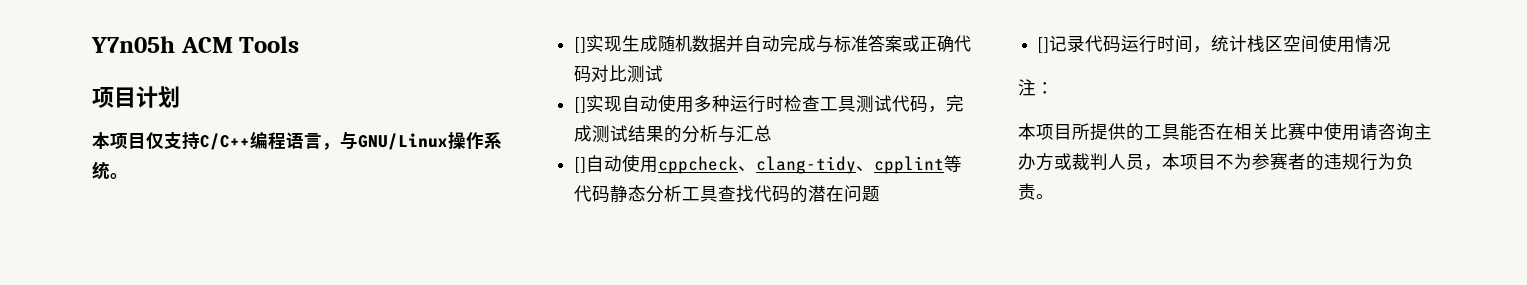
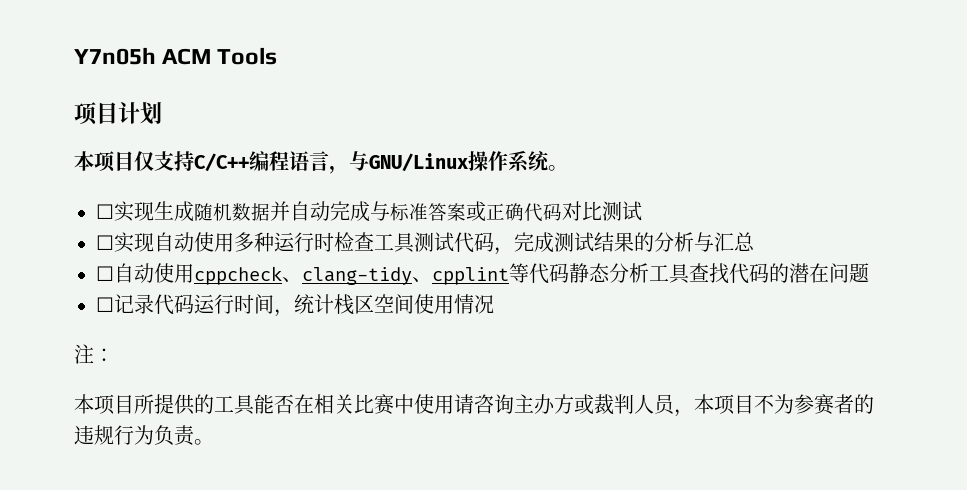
[574,37,587,53] [] -> [96,204,114,219] ☐
[574,97,587,113] [] -> [96,235,114,250] ☐
[574,157,587,173] [] -> [96,266,114,281] ☐
[1037,37,1050,53] [] -> [96,297,114,312] ☐

